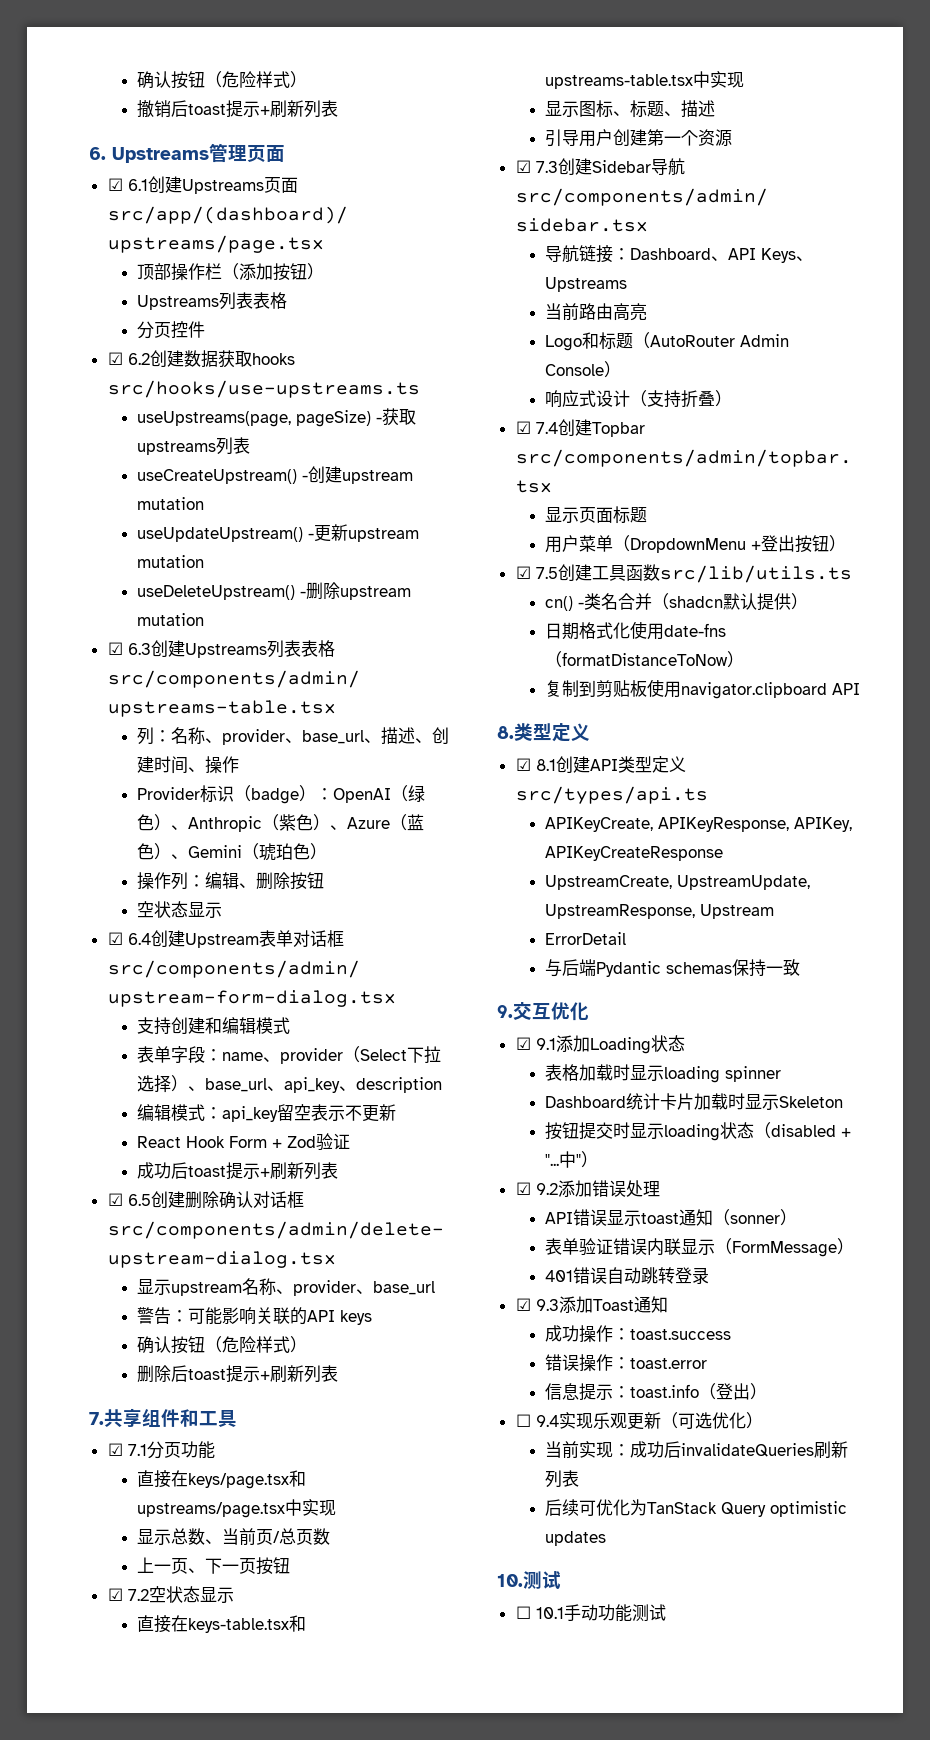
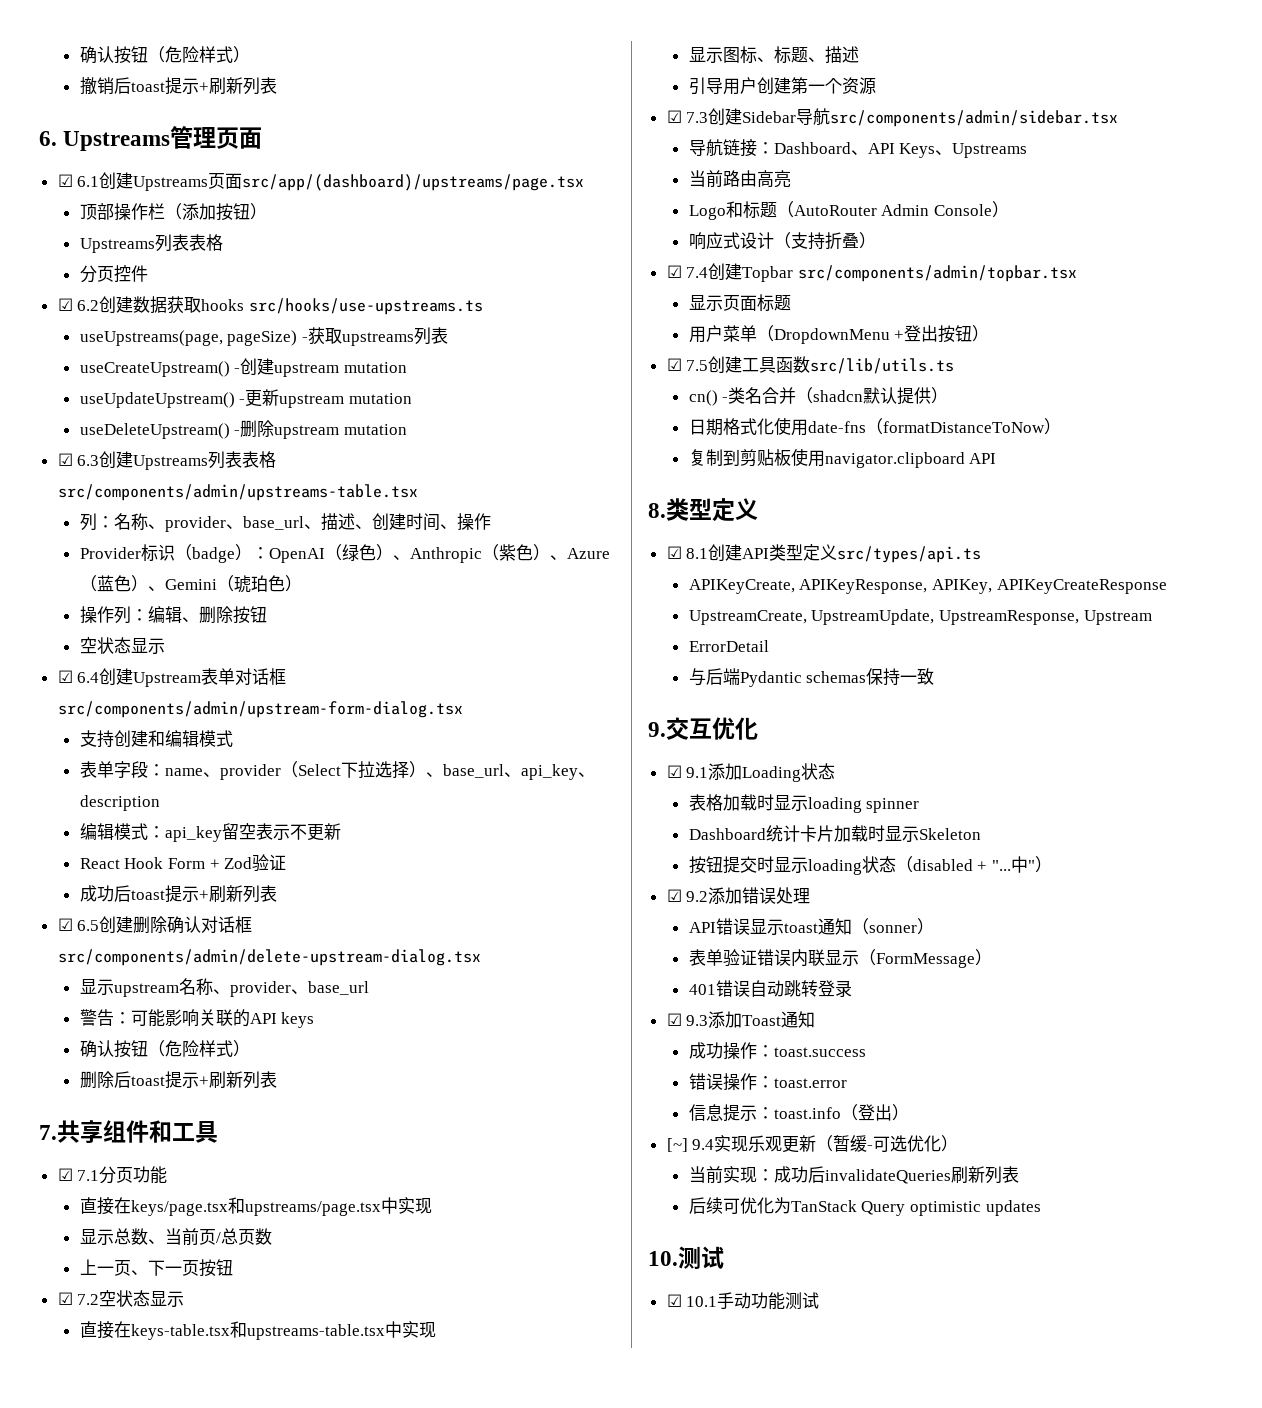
[515,1414,531,1427] ☐ -> [666,1138,688,1152] [~]
(678, 1420) none -> [833,1135,874,1152] 暂缓-
[515,1606,531,1619] ☐ -> [666,1294,682,1307] ☑

